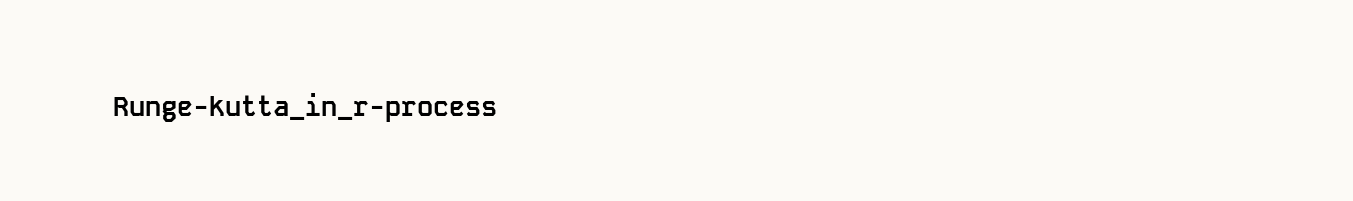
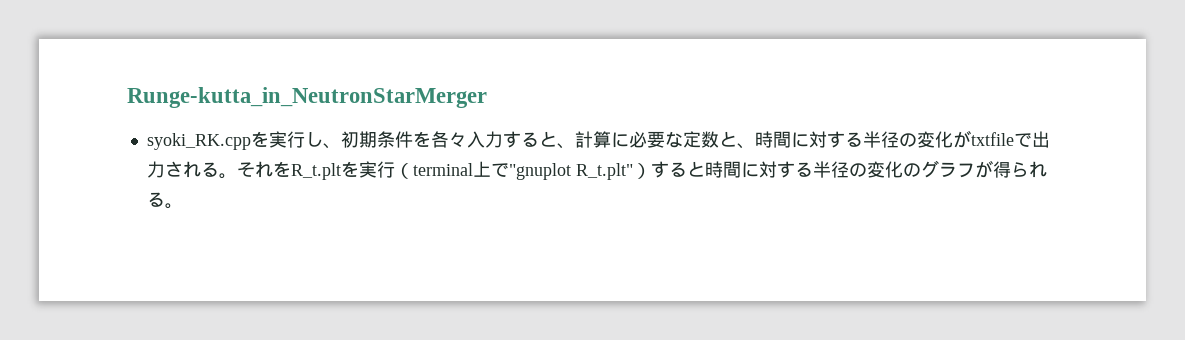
[113,93,497,122] Runge-kutta_in_r-process -> [127,87,487,108] [146,130,1050,150] [146,160,1047,180] [146,192,183,209] Runge-kutta_in_NeutronStarMerger // syoki_RK.cppを実行し、初期条件を各々入力すると、計算に必要な定数と、時間に対する半径の変化がtxtfileで出力される。それをR_t.pltを実行（terminal上で"gnuplot R_t.plt"）すると時間に対する半径の変化のグラフが得られる。

